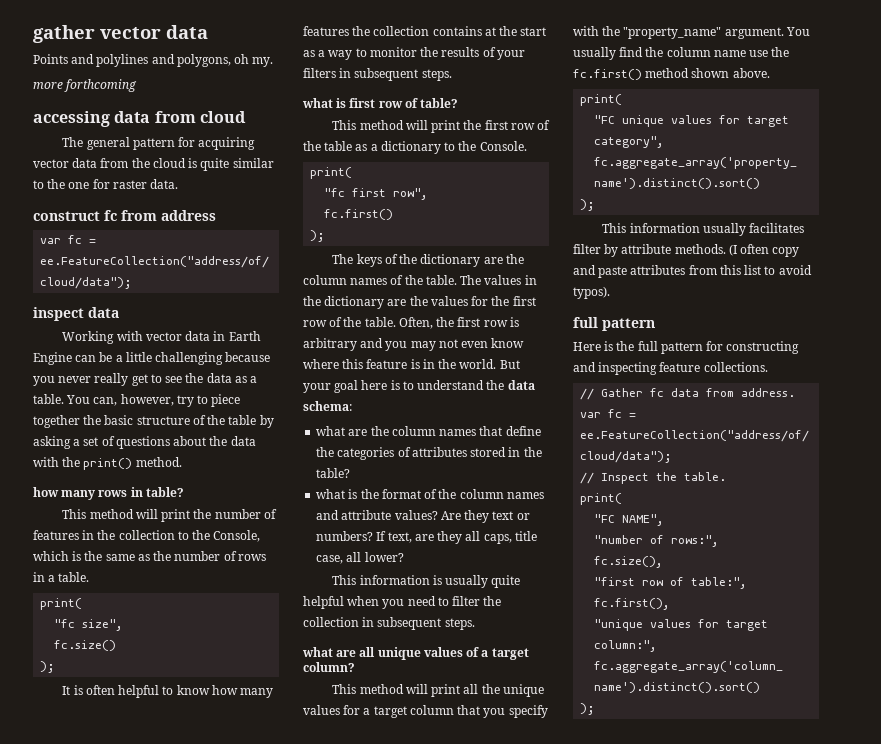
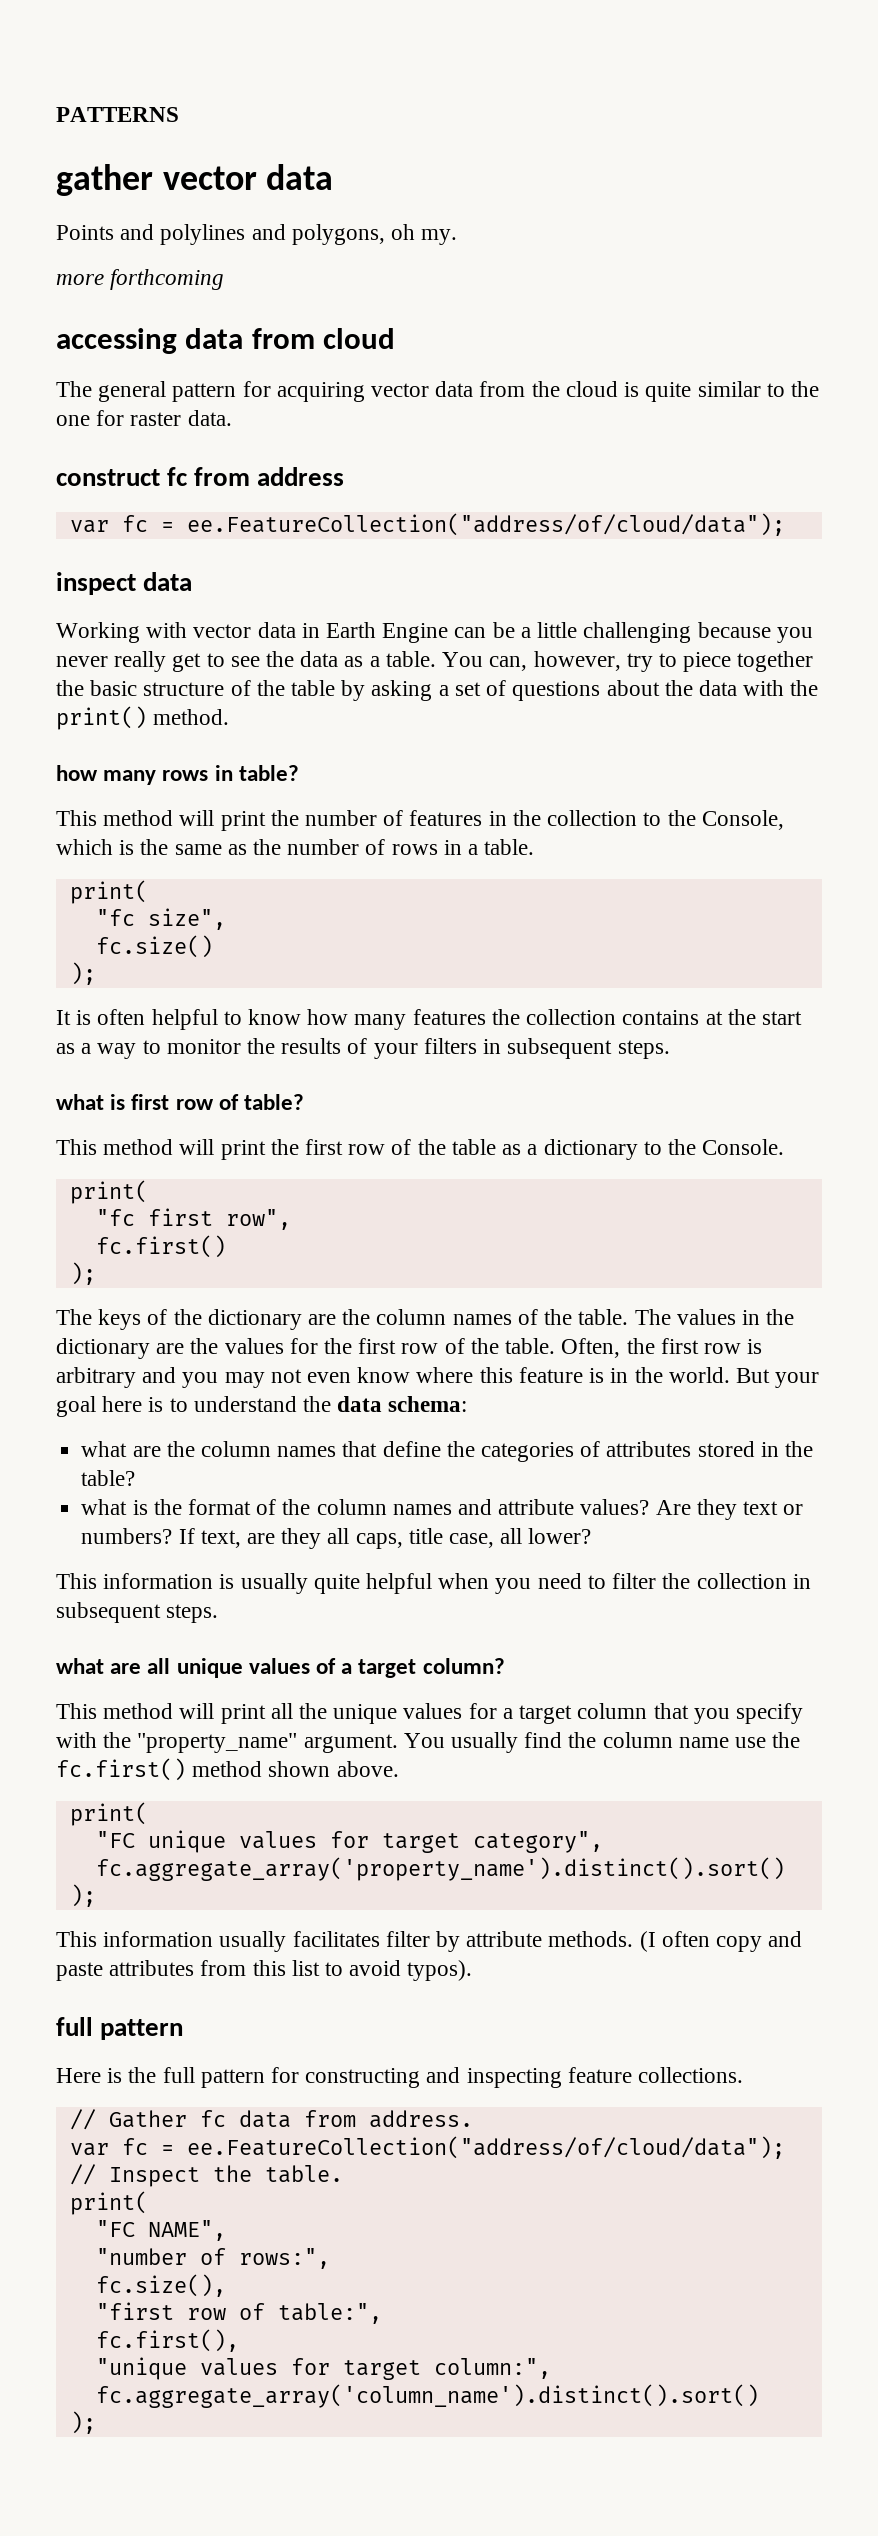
(33, 34) none -> [56,107,179,122] PATTERNS //

